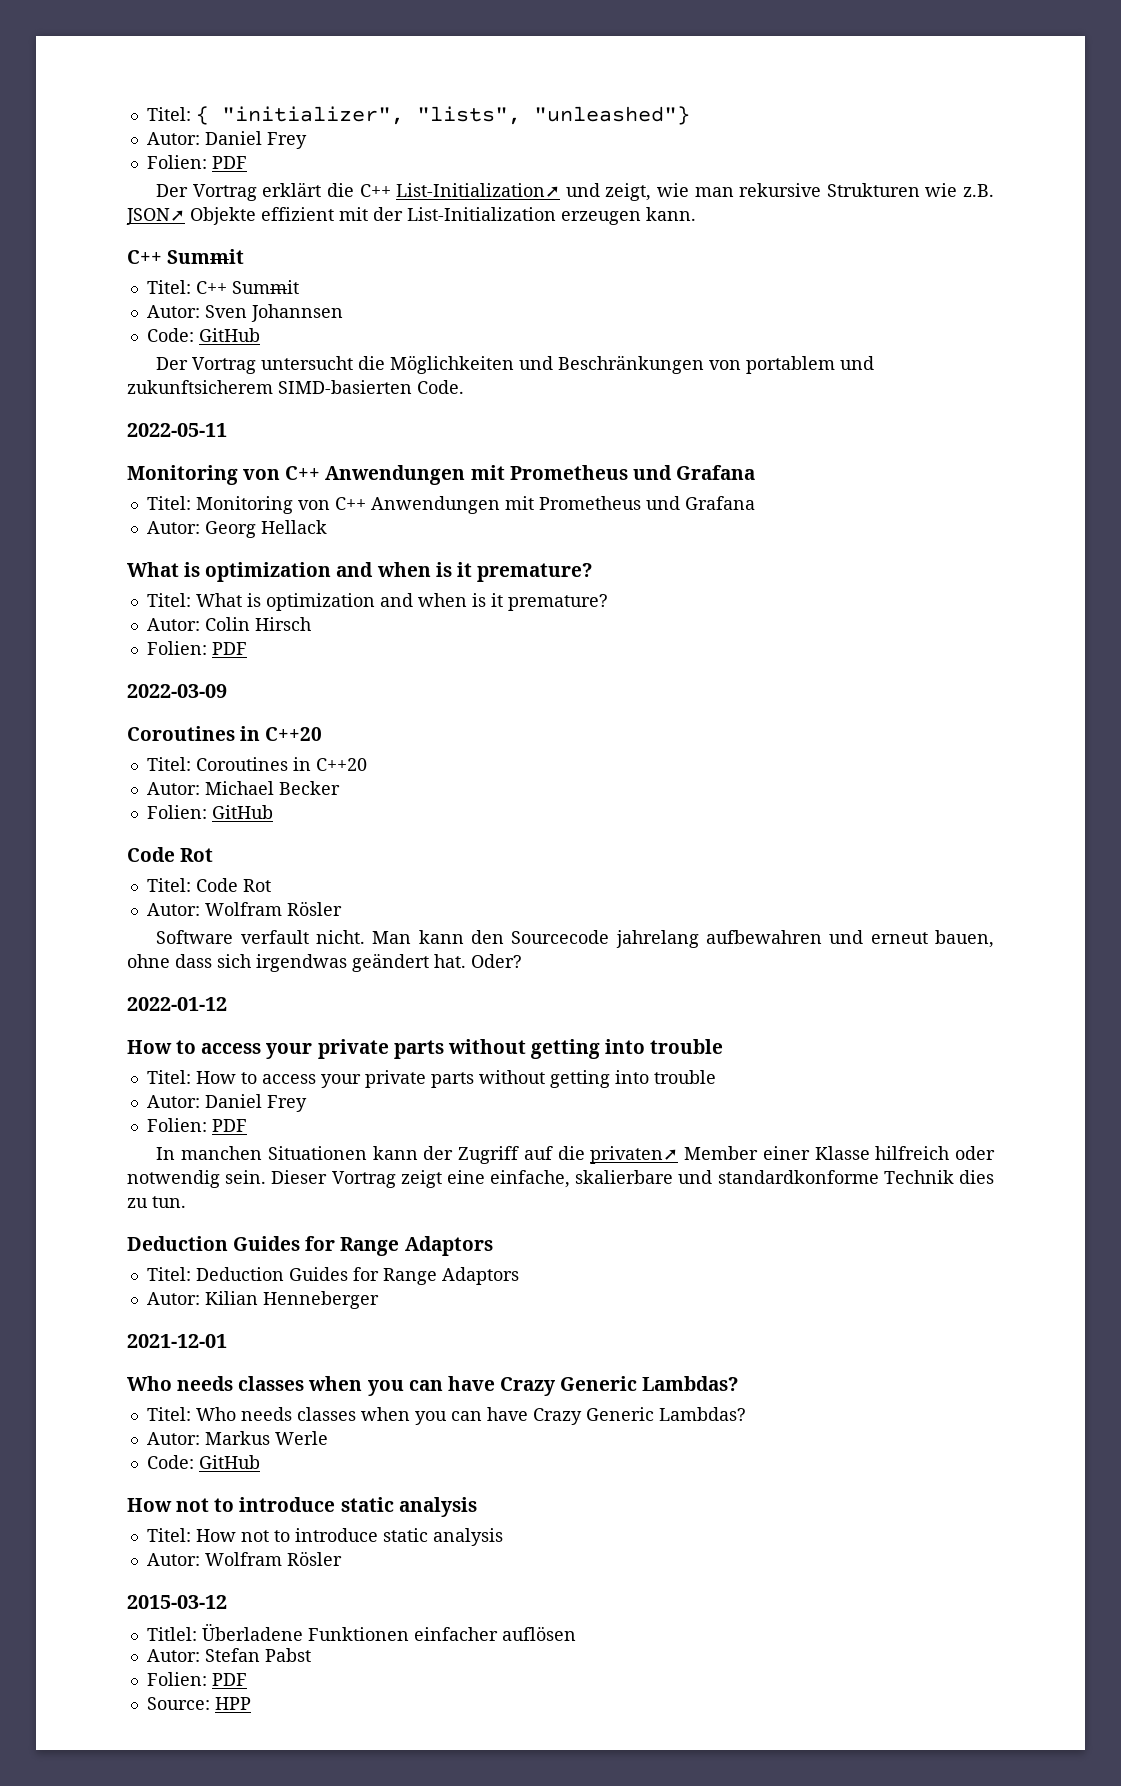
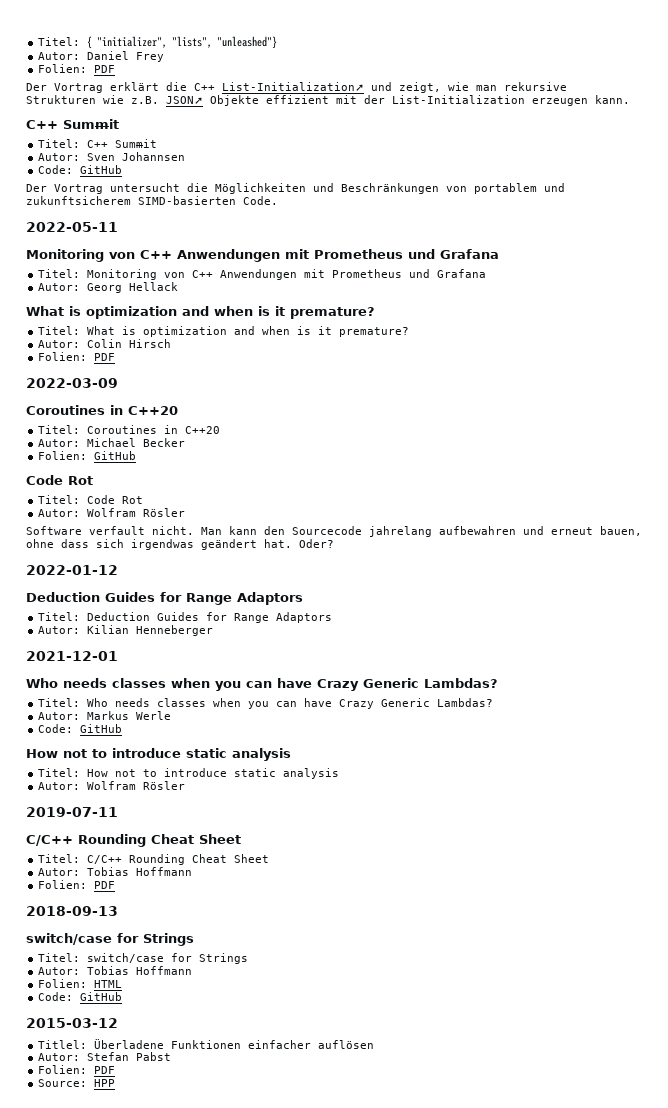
[127,1039,724,1059] [146,1070,716,1088] [146,1094,307,1112] [146,1118,247,1132] [156,1146,996,1164] [127,1170,994,1188] [127,1196,186,1208] // How to access your private parts without getting into trouble // Titel: How to access your private parts without getting into trouble // Autor: Daniel Frey // Folien: PDF // In manchen Situationen kann der Zugriff auf die privaten➚ Member einer Klasse hilfreich oder notwendig sein. Dieser Vortrag zeigt eine einfache, skalierbare und standardkonforme Technik dies zu tun. -> (118, 570) none
(342, 1558) none -> [26,807,118,817] [26,834,241,847] [38,854,270,865] [38,867,193,876] [38,880,116,889] [26,906,118,916] [26,933,194,946] [38,953,249,964] [38,966,193,975] [38,979,123,988] [38,992,123,1001] // 2019-07-11 // C/C++ Rounding Cheat Sheet // Titel: C/C++ Rounding Cheat Sheet // Autor: Tobias Hoffmann // Folien: PDF // 2018-09-13 // switch/case for Strings // Titel: switch/case for Strings // Autor: Tobias Hoffmann // Folien: HTML // Code: GitHub

